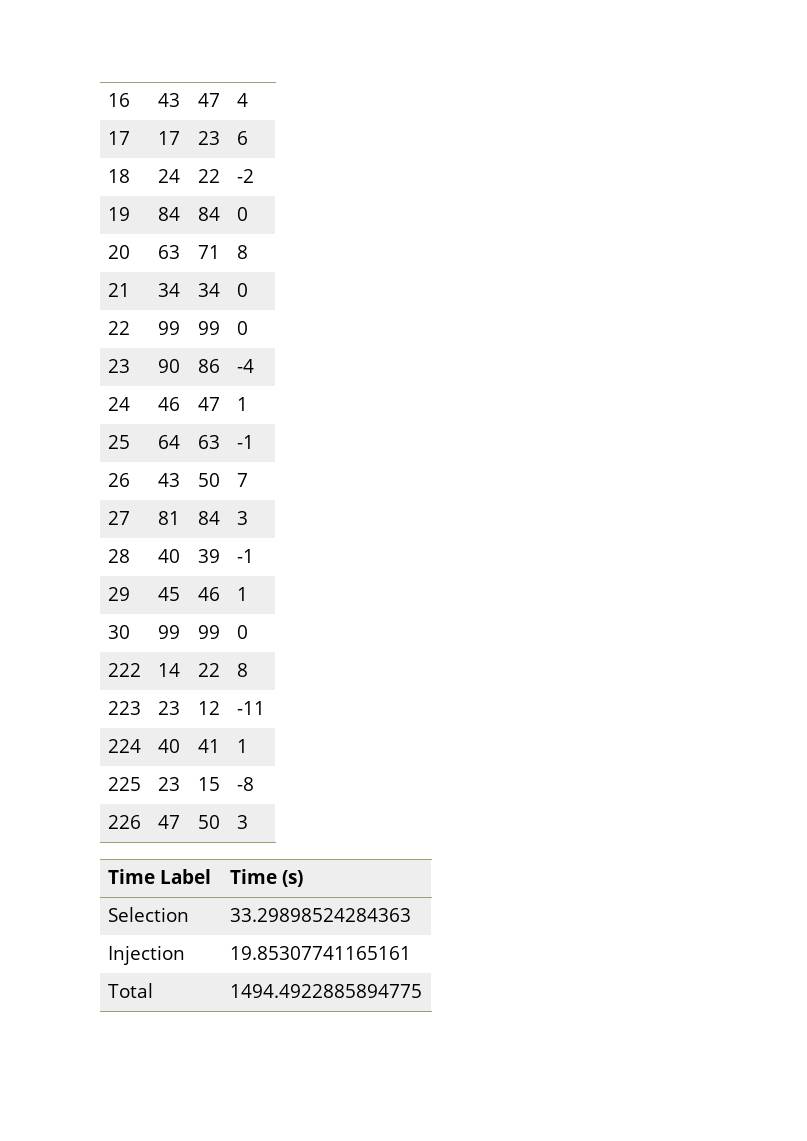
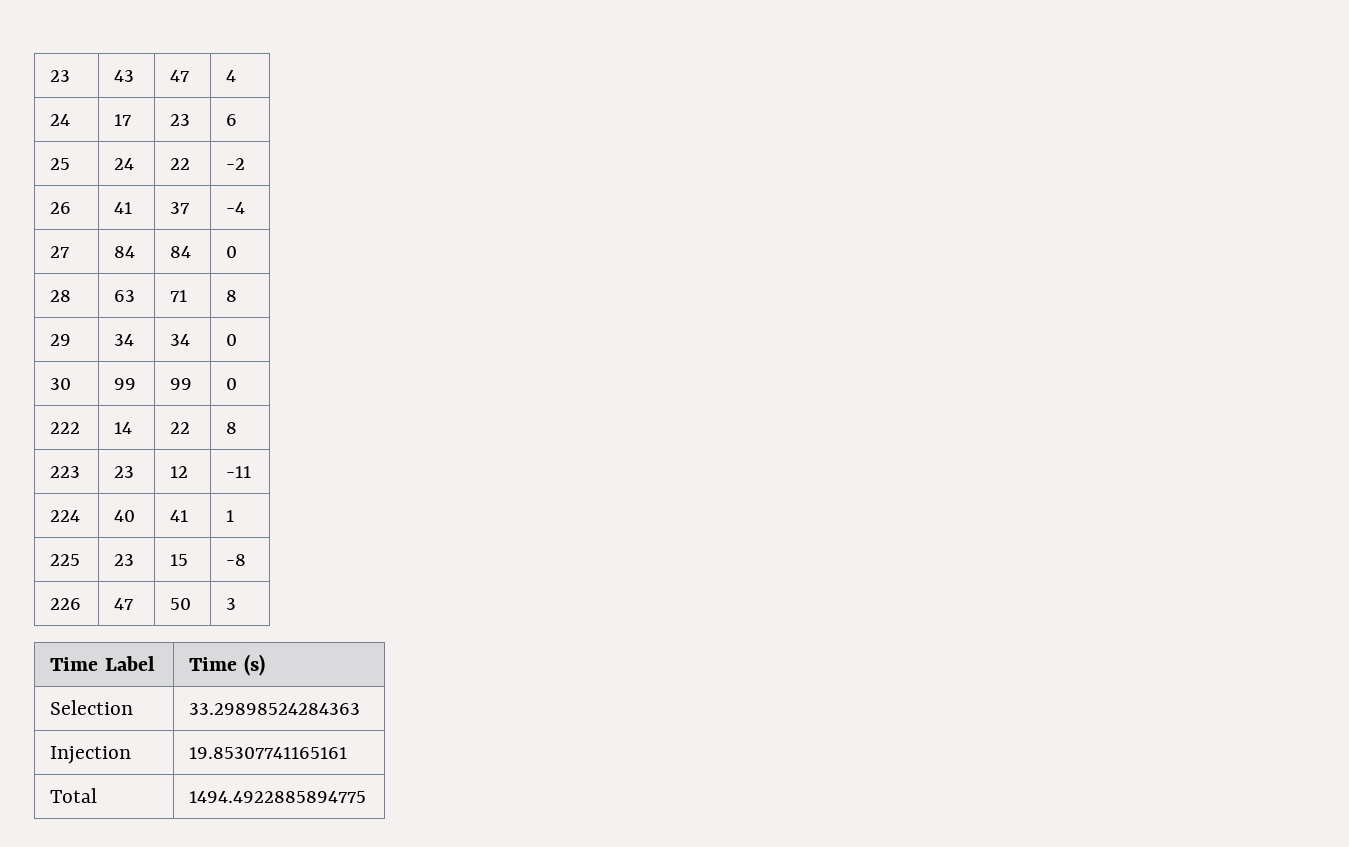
[108,93,131,107] 16 -> [50,70,71,82] 23
[108,131,131,145] 17 -> [50,114,71,126] 24
[108,169,131,183] 18 -> [50,158,71,170] 25
[108,207,131,221] 19 -> [50,202,72,214] [114,202,133,214] [170,202,190,214] [226,202,246,214] [50,246,70,258] 26 | 41 | 37 | -4 // 27
[108,245,131,259] 20 -> [50,290,72,302] 28
[108,283,131,297] 21 -> [50,334,72,346] 29
[108,321,131,335] [158,321,181,335] [198,321,221,335] [237,321,249,335] [108,359,131,373] [158,359,181,373] [198,359,221,373] [237,359,255,373] [108,397,131,411] [158,397,181,411] [198,397,221,411] [237,397,249,411] [108,435,131,449] [158,435,181,449] [198,435,221,449] [237,435,255,449] [108,473,131,487] [158,473,181,487] [198,473,221,487] [237,473,249,487] [108,511,131,525] [158,511,181,525] [198,511,221,525] [237,511,249,525] [108,549,131,563] [158,549,181,563] [198,549,221,563] [237,549,255,563] [108,587,131,601] [158,587,181,601] [198,587,221,601] [237,587,249,601] // 22 | 99 | 99 | 0 // 23 | 90 | 86 | -4 // 24 | 46 | 47 | 1 // 25 | 64 | 63 | -1 // 26 | 43 | 50 | 7 // 27 | 81 | 84 | 3 // 28 | 40 | 39 | -1 // 29 | 45 | 46 | 1 -> (238, 340) none

